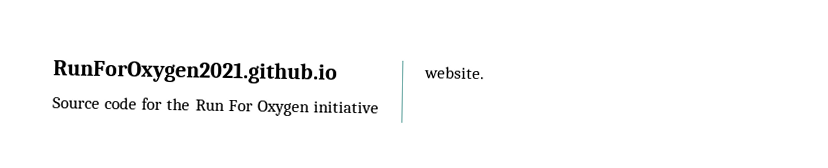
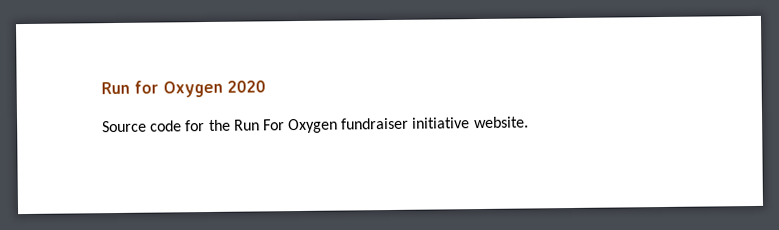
[53,59,338,85] RunForOxygen2021.github.io -> [101,80,266,98] Run for Oxygen 2020
(310, 108) none -> [341,117,410,130] fundraiser

